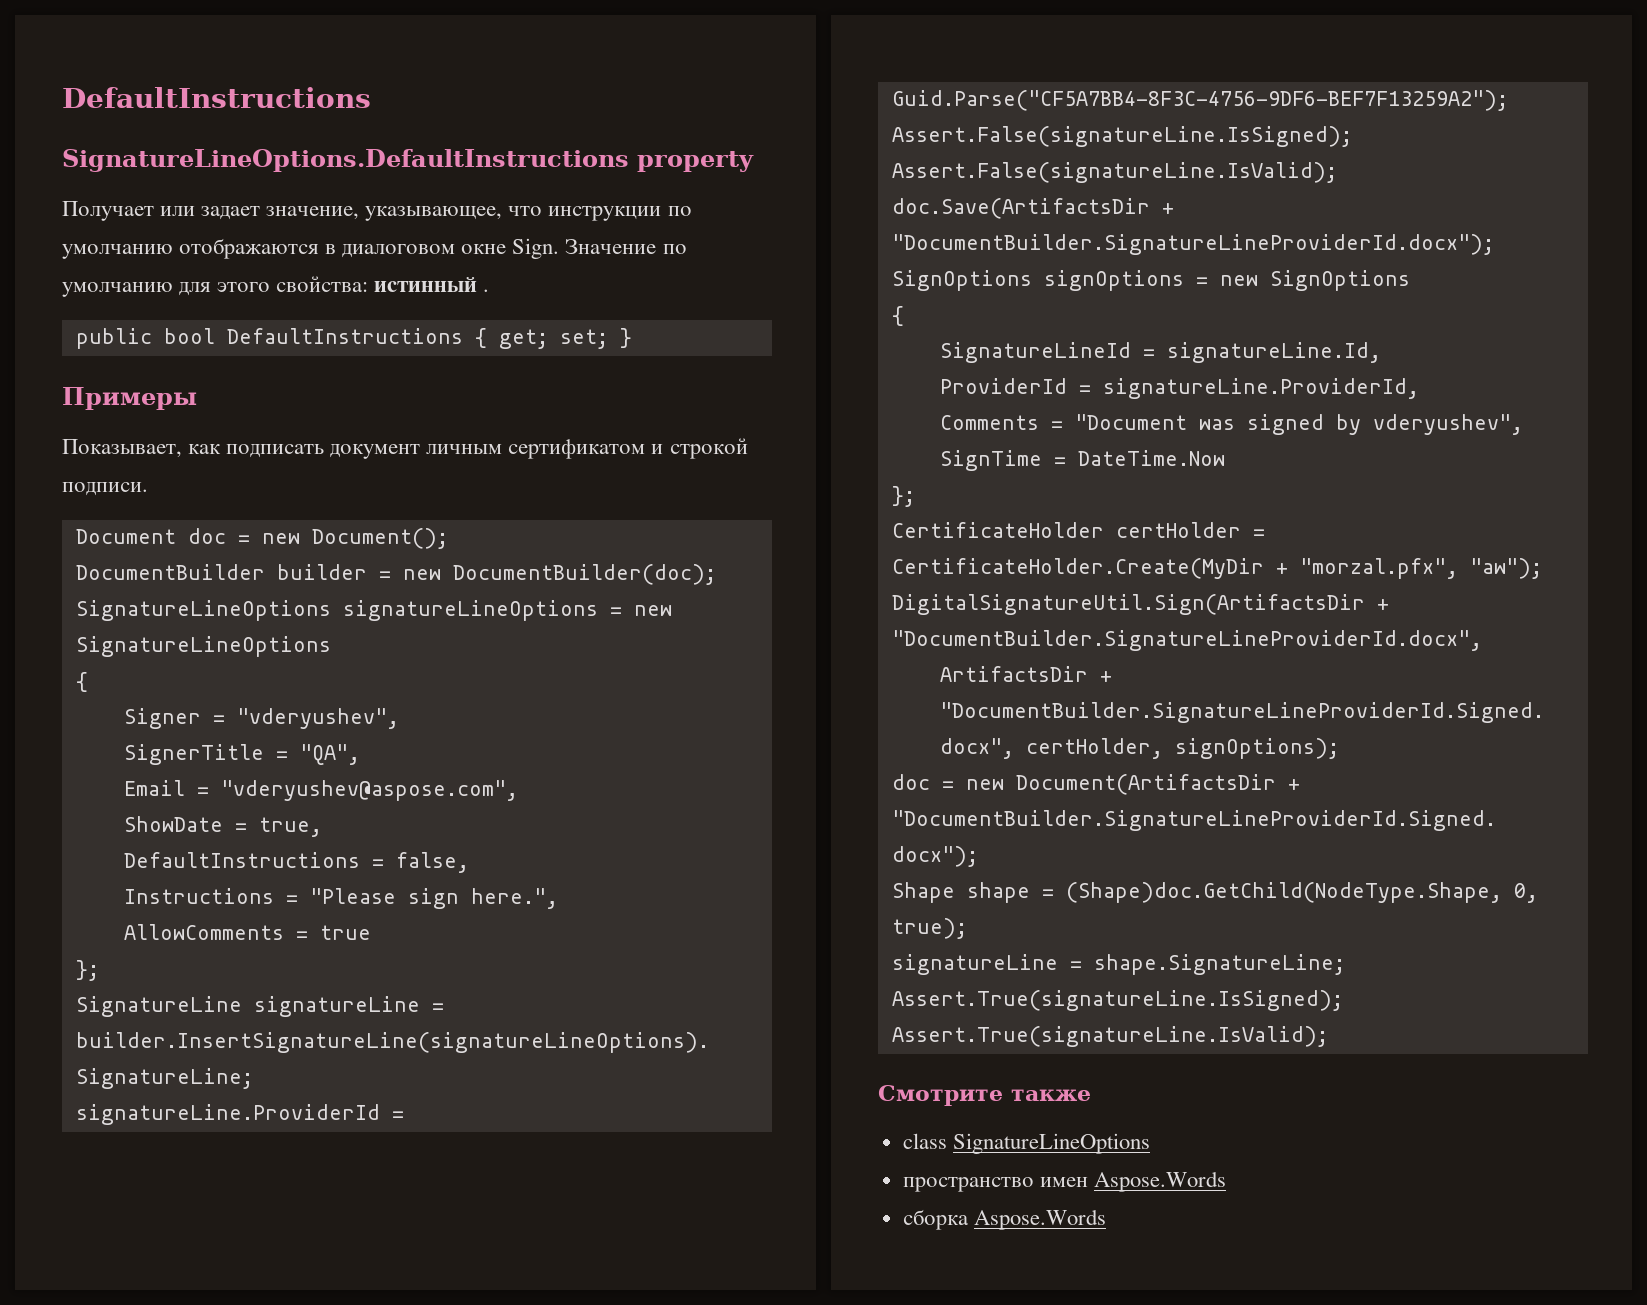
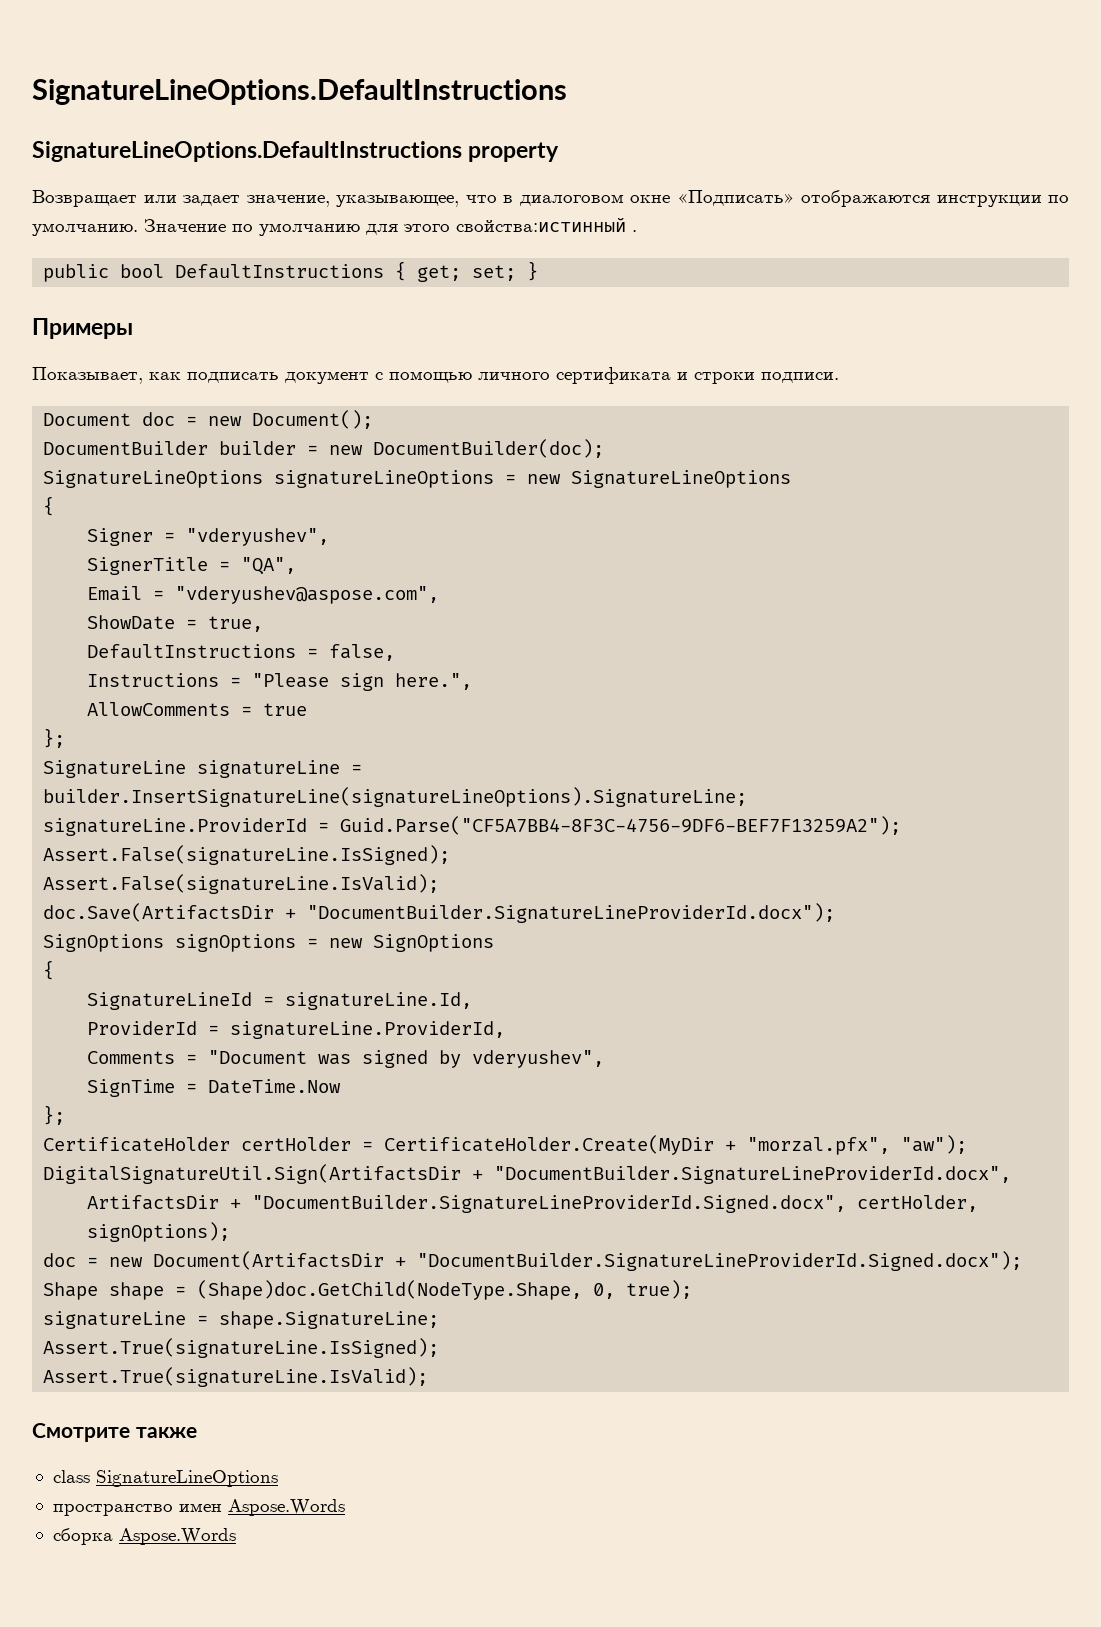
[62,87,371,108] DefaultInstructions -> [32,79,567,105] SignatureLineOptions.DefaultInstructions
[62,201,154,221] Получает -> [32,190,137,207] Возвращает
[548,206,692,221] [62,238,560,259] инструкции по умолчанию отображаются в диалоговом окне Sign. -> [503,190,1069,207] [32,223,138,236] в диалоговом окне «Подписать» отображаются инструкции по умолчанию.
[276,276,478,292] свойства: истинный -> [456,217,626,232] свойства:истинный
[426,438,748,459] личным сертификатом и строкой -> [375,367,755,384] с помощью личного сертификата и строки

